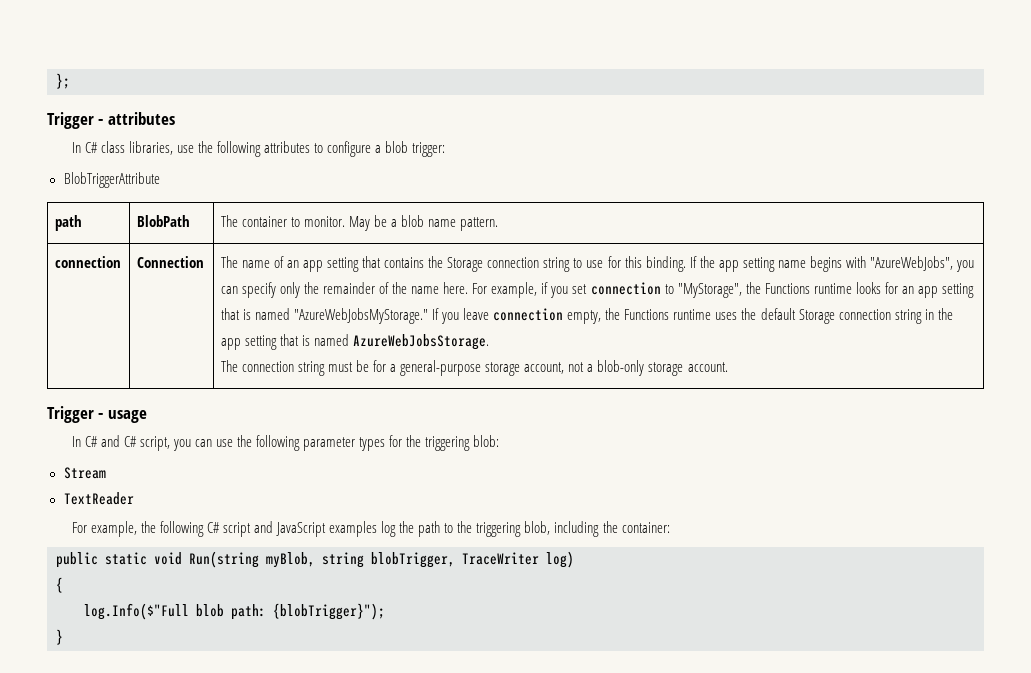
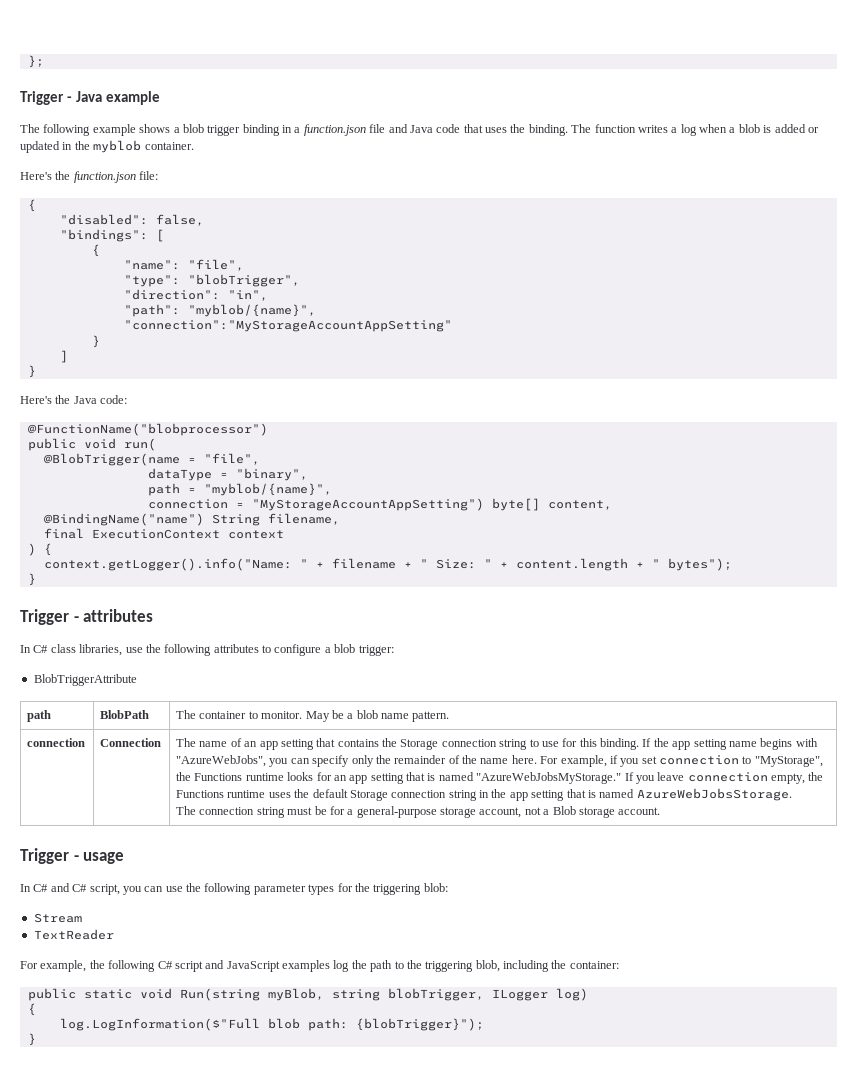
(70, 81) none -> [20,91,160,105] [20,124,819,136] [20,140,194,153] [20,171,159,183] [27,199,36,212] [59,214,204,226] [59,229,164,242] [91,244,100,257] [123,259,244,271] [123,274,300,287] [123,289,268,301] [123,304,316,317] [123,320,452,332] [91,335,100,348] [59,350,68,363] [27,365,36,378] [20,395,128,404] [27,423,268,436] [27,438,156,451] [43,453,260,466] [147,468,308,481] [147,483,332,496] [147,498,612,511] [43,513,340,526] [43,528,284,539] [27,543,52,556] [43,558,732,571] [27,573,36,586] // Trigger - Java example // The following example shows a blob trigger binding in a function.json file and Java code that uses the binding. The function writes a log when a blob is added or updated in the myblob container. // Here's the function.json file: // { // "disabled": false, // "bindings": [ // { // "name": "file", // "type": "blobTrigger", // "direction": "in", // "path": "myblob/{name}", // "connection":"MyStorageAccountAppSetting" // } // ] // } // Here's the Java code: // @FunctionName("blobprocessor") // public void run( // @BlobTrigger(name = "file", // dataType = "binary", // path = "myblob/{name}", // connection = "MyStorageAccountAppSetting") byte[] content, // @BindingName("name") String filename, // final ExecutionContext context // ) { // context.getLogger().info("Name: " + filename + " Size: " + content.length + " bytes"); // }
[597,360,645,376] blob-only -> [552,806,576,815] Blob
[462,552,539,565] TraceWriter -> [491,989,548,1001] ILogger
[84,603,189,620] log.Info($"Full -> [59,1018,260,1031] log.LogInformation($"Full

